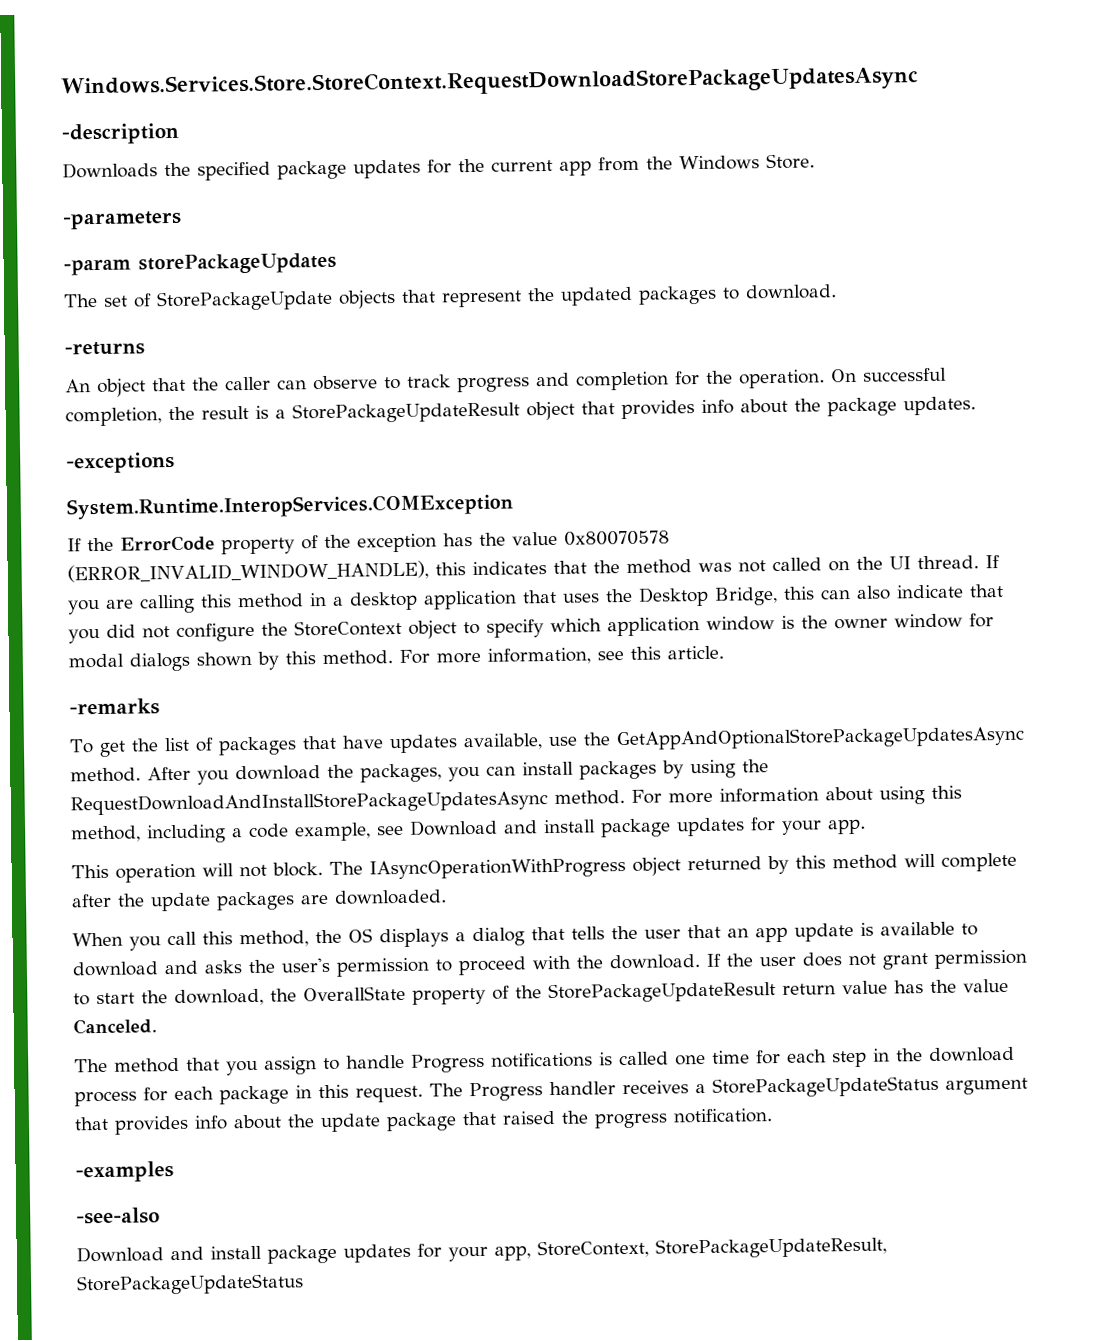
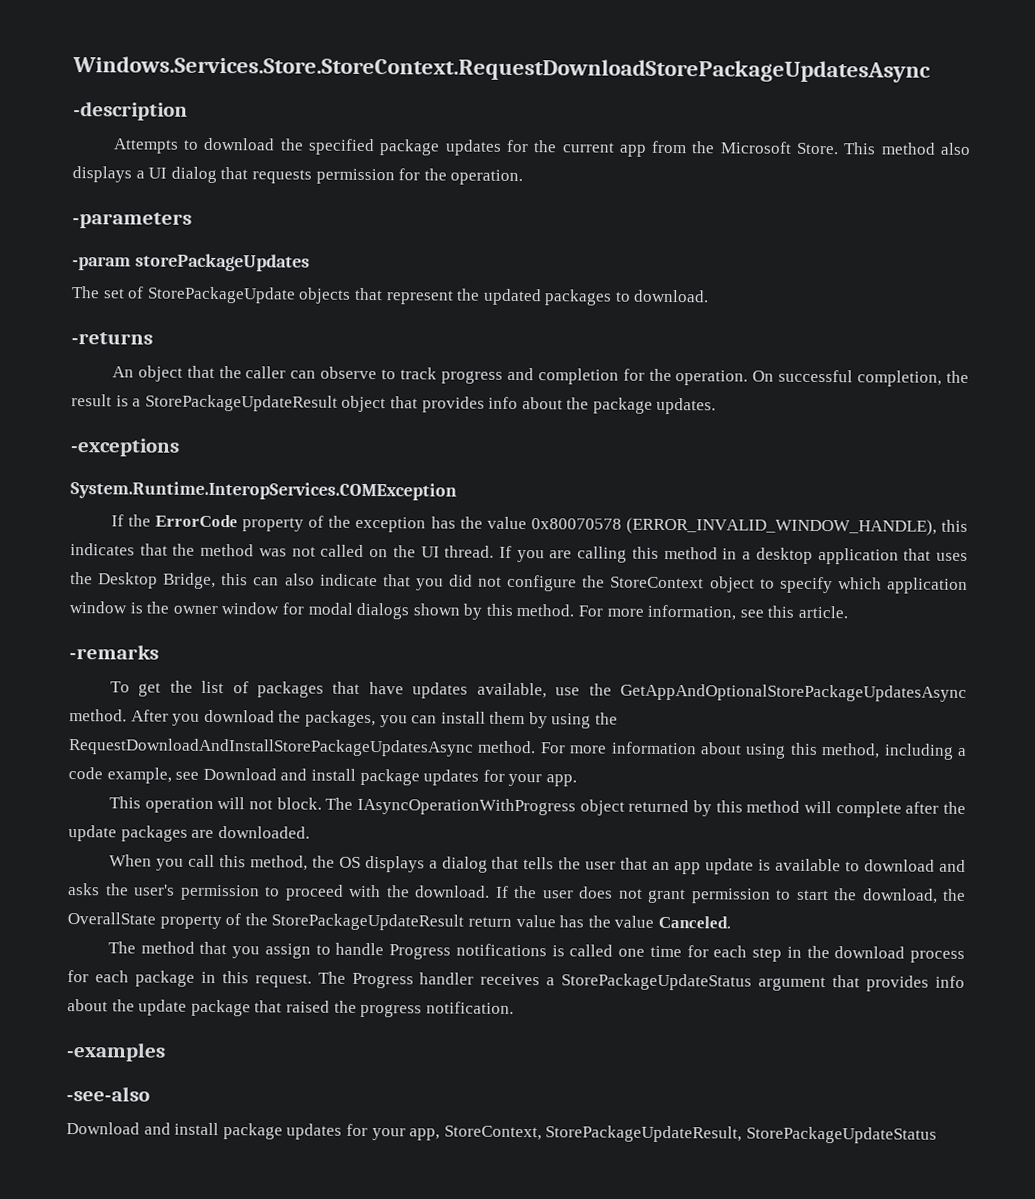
[62,162,158,179] Downloads -> [112,137,276,154] Attempts to download
[679,155,760,171] Windows -> [719,141,792,154] Microsoft
(815, 161) none -> [843,142,971,155] [72,166,524,186] This method also displays a UI dialog that requests permission for the operation.
[579,760,657,780] packages -> [489,711,526,725] them

